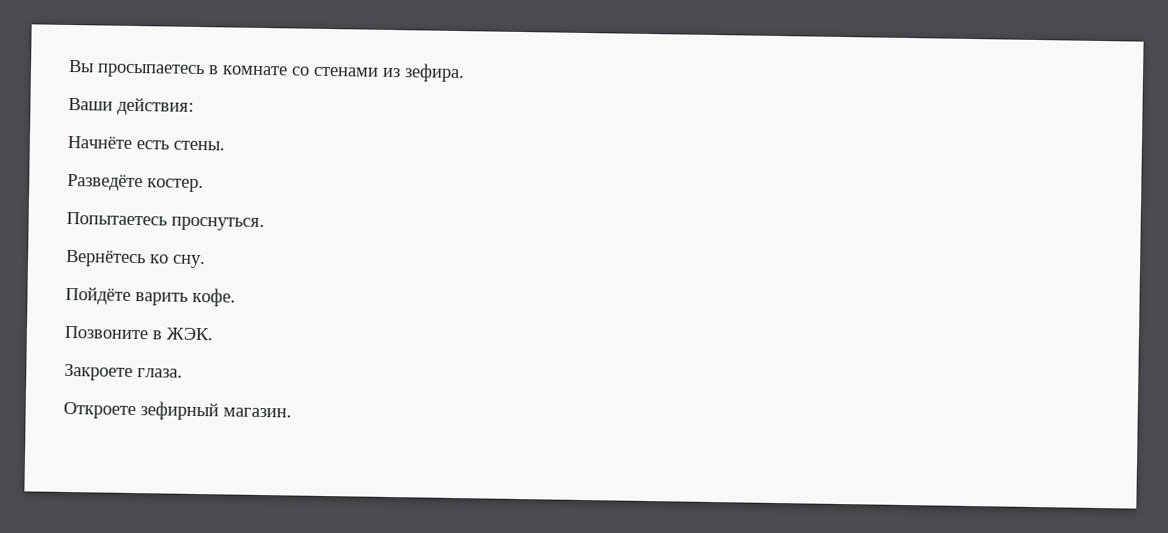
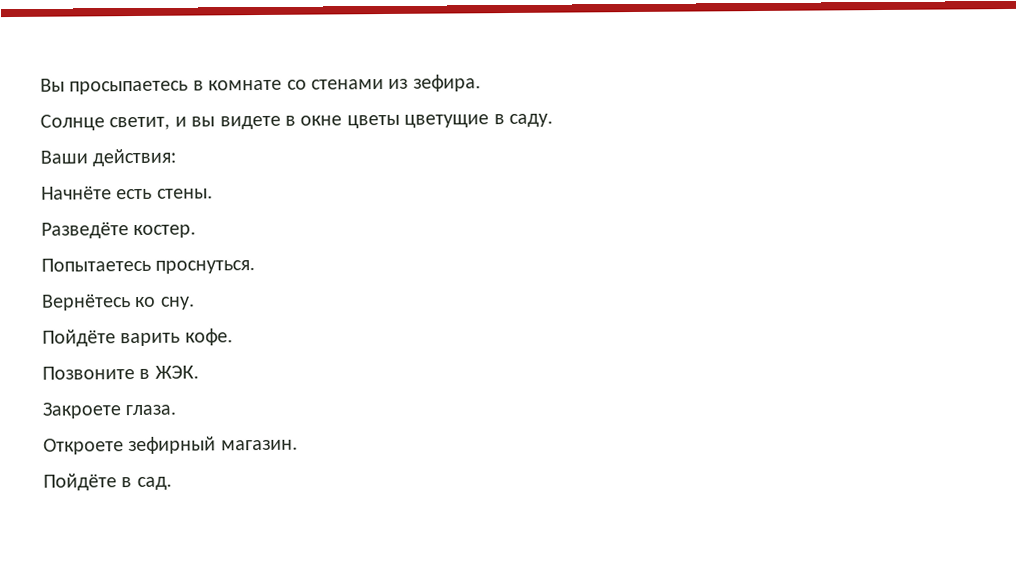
(465, 73) none -> [40,113,553,131] // Солнце светит, и вы видете в окне цветы цветущие в саду.
(292, 412) none -> [43,473,172,491] // Пойдёте в сад.

